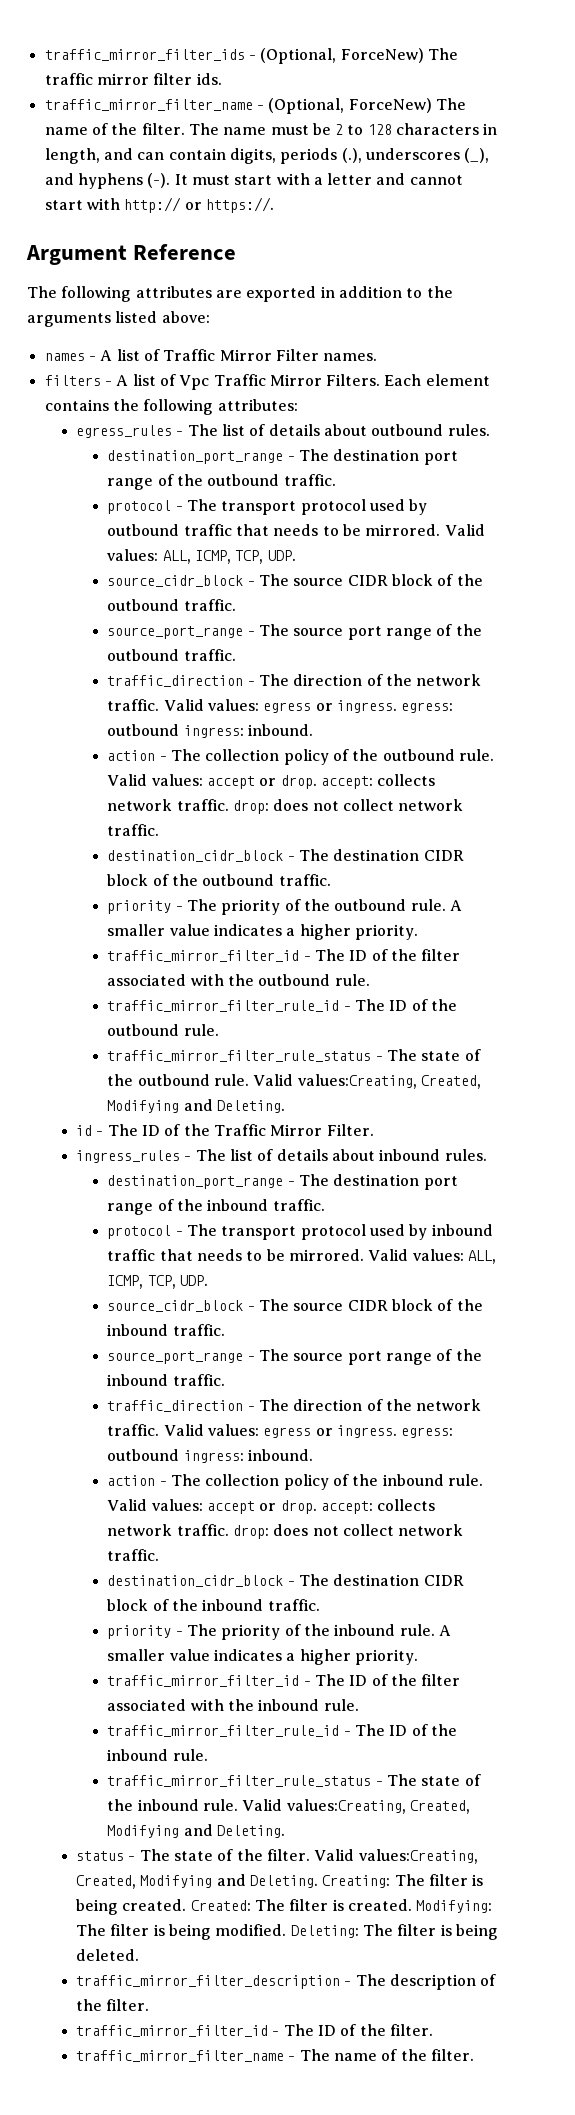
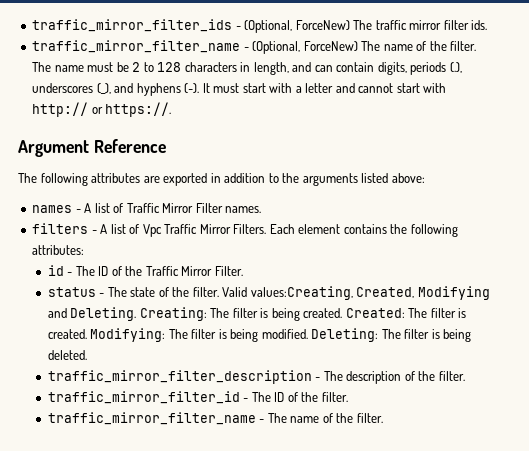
[75,424,490,438] [107,449,458,465] [107,474,336,490] [107,499,428,515] [107,524,485,536] [107,549,296,564] [107,574,483,587] [107,599,236,611] [107,624,482,640] [107,649,236,661] [107,674,482,687] [107,699,454,713] [107,724,314,738] [107,749,494,765] [107,774,436,789] [107,799,464,814] [107,824,160,836] [107,849,464,862] [107,874,331,886] [107,899,462,915] [107,924,418,940] [107,949,461,962] [107,974,370,986] [107,999,457,1012] [107,1024,219,1036] [107,1049,481,1062] [107,1074,481,1089] [107,1099,286,1113] // egress_rules - The list of details about outbound rules. // destination_port_range - The destination port range of the outbound traffic. // protocol - The transport protocol used by outbound traffic that needs to be mirrored. Valid values: ALL, ICMP, TCP, UDP. // source_cidr_block - The source CIDR block of the outbound traffic. // source_port_range - The source port range of the outbound traffic. // traffic_direction - The direction of the network traffic. Valid values: egress or ingress. egress: outbound ingress: inbound. // action - The collection policy of the outbound rule. Valid values: accept or drop. accept: collects network traffic. drop: does not collect network traffic. // destination_cidr_block - The destination CIDR block of the outbound traffic. // priority - The priority of the outbound rule. A smaller value indicates a higher priority. // traffic_mirror_filter_id - The ID of the filter associated with the outbound rule. // traffic_mirror_filter_rule_id - The ID of the outbound rule. // traffic_mirror_filter_rule_status - The state of the outbound rule. Valid values:Creating, Created, Modifying and Deleting. -> (85, 250) none
[75,1149,487,1163] [107,1174,458,1190] [107,1199,325,1215] [107,1224,493,1240] [107,1249,496,1264] [107,1275,209,1289] [107,1299,483,1312] [107,1324,225,1336] [107,1349,482,1365] [107,1374,225,1386] [107,1399,482,1412] [107,1424,454,1438] [107,1449,314,1463] [107,1474,483,1490] [107,1499,436,1514] [107,1524,464,1539] [107,1549,160,1561] [107,1574,464,1587] [107,1599,320,1611] [107,1624,451,1640] [107,1649,418,1665] [107,1674,461,1687] [107,1699,359,1711] [107,1724,457,1737] [107,1749,208,1761] [107,1774,481,1787] [107,1799,470,1814] [107,1824,286,1838] // ingress_rules - The list of details about inbound rules. // destination_port_range - The destination port range of the inbound traffic. // protocol - The transport protocol used by inbound traffic that needs to be mirrored. Valid values: ALL, ICMP, TCP, UDP. // source_cidr_block - The source CIDR block of the inbound traffic. // source_port_range - The source port range of the inbound traffic. // traffic_direction - The direction of the network traffic. Valid values: egress or ingress. egress: outbound ingress: inbound. // action - The collection policy of the inbound rule. Valid values: accept or drop. accept: collects network traffic. drop: does not collect network traffic. // destination_cidr_block - The destination CIDR block of the inbound traffic. // priority - The priority of the inbound rule. A smaller value indicates a higher priority. // traffic_mirror_filter_id - The ID of the filter associated with the inbound rule. // traffic_mirror_filter_rule_id - The ID of the inbound rule. // traffic_mirror_filter_rule_status - The state of the inbound rule. Valid values:Creating, Created, Modifying and Deleting. -> (243, 271) none

